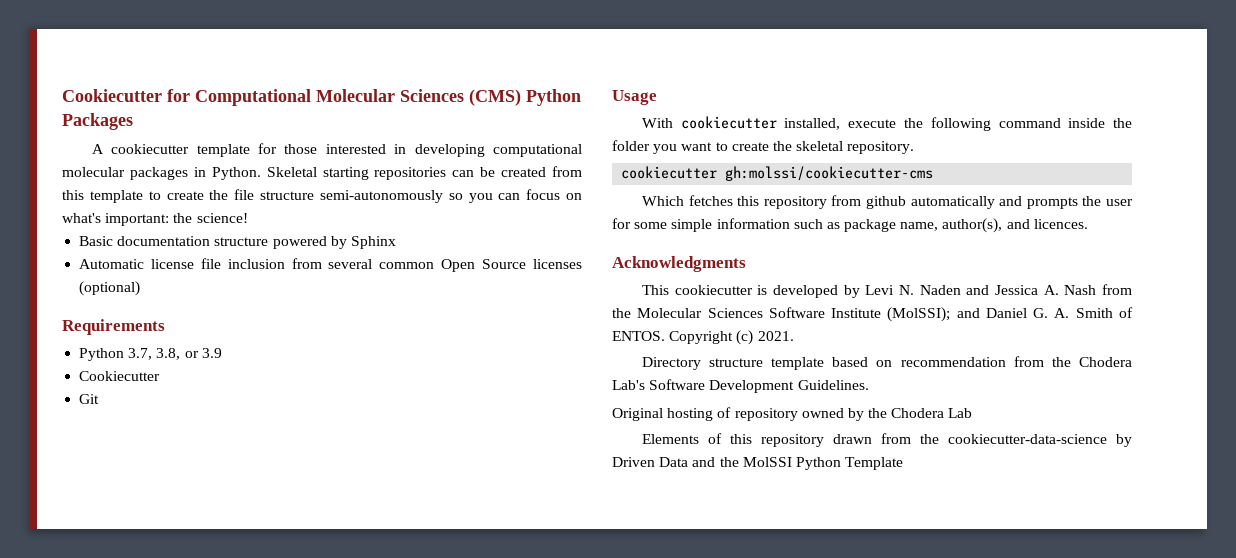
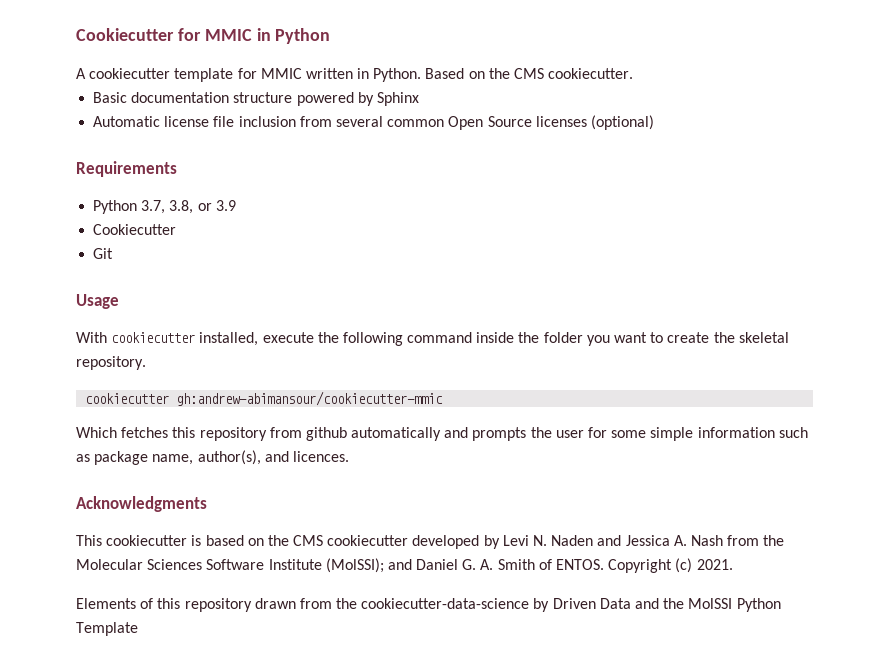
[195,89,581,106] [62,113,133,130] Computational Molecular Sciences (CMS) Python Packages -> [204,28,331,44] MMIC in Python
[284,144,582,157] [62,166,582,180] [62,189,582,203] [62,213,248,226] those interested in developing computational molecular packages in Python. Skeletal starting repositories can be created from this template to create the file structure semi-autonomously so you can focus on what's important: the science! -> [260,68,634,82] MMIC written in Python. Based on the CMS cookiecutter.
[725,166,934,181] gh:molssi/cookiecutter-cms -> [176,391,444,406] gh:andrew-abimansour/cookiecutter-mmic
(768, 290) none -> [205,535,409,546] based on the CMS cookiecutter
[641,356,1132,370] [612,379,869,393] [612,407,973,421] // Directory structure template based on recommendation from the Chodera Lab's Software Development Guidelines. // Original hosting of repository owned by the Chodera Lab -> (733, 564) none

